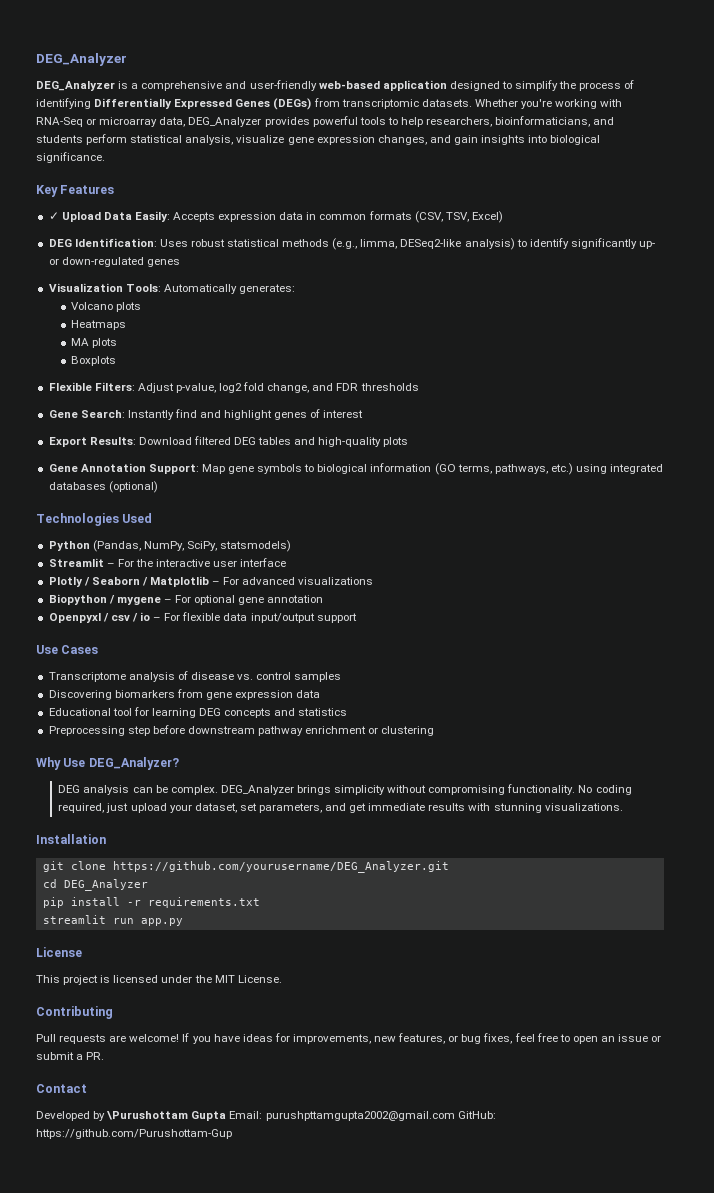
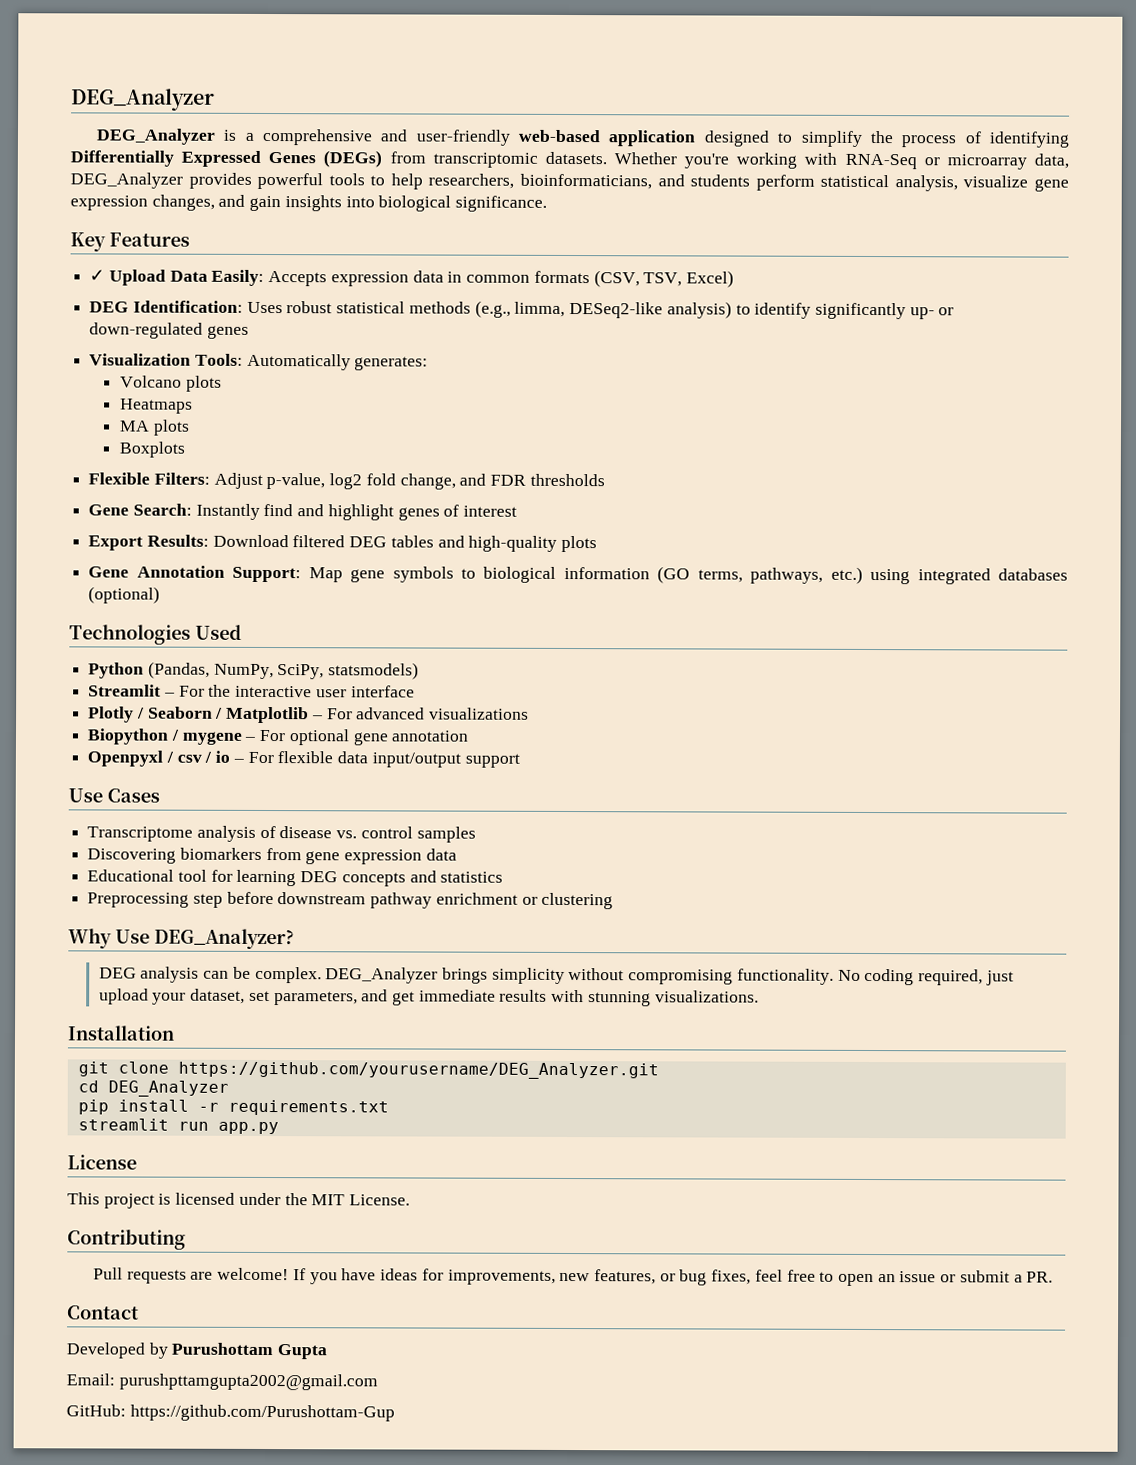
[107,1111,189,1120] \Purushottam -> [171,1342,274,1356] Purushottam
(227, 1116) none -> (328, 1352) //
(455, 1116) none -> (378, 1382) //

